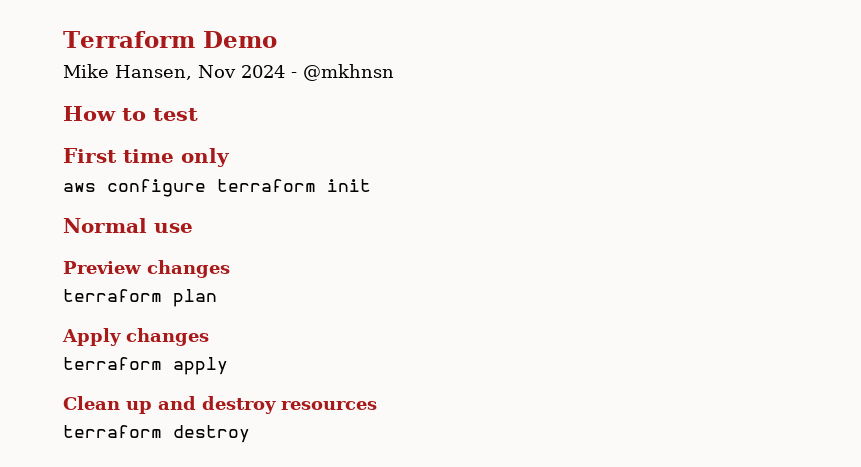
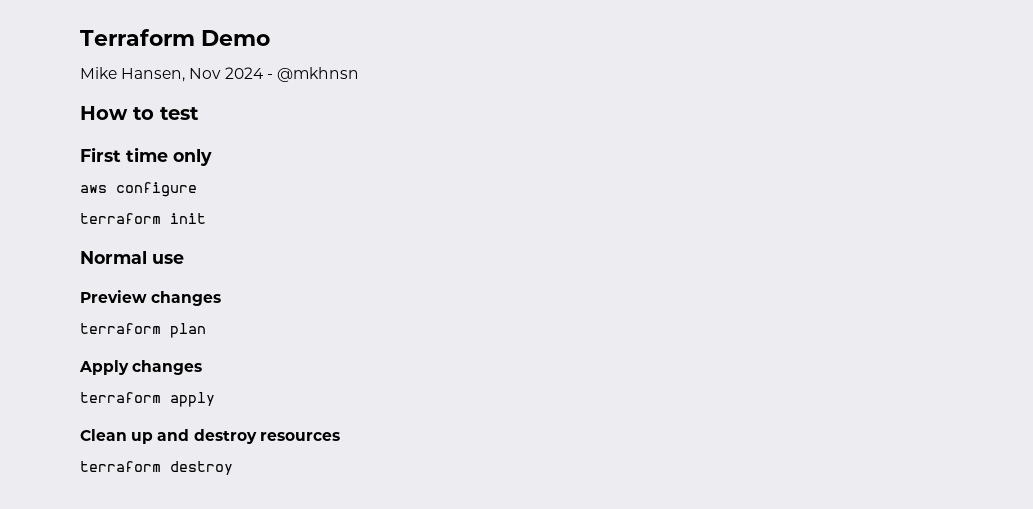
(206, 188) none -> (197, 189) //

